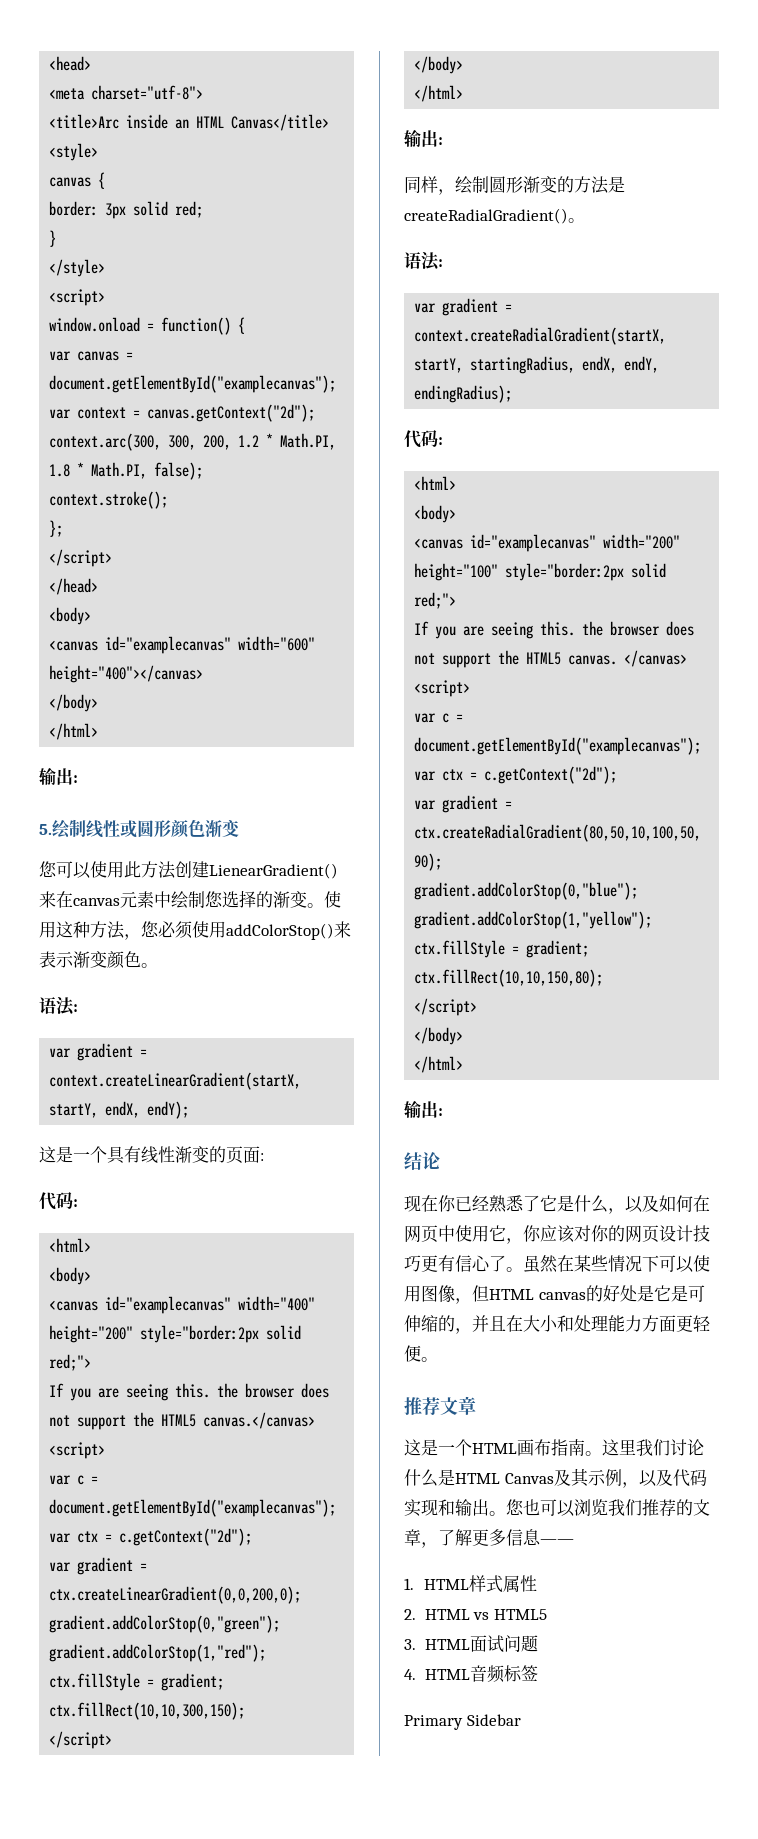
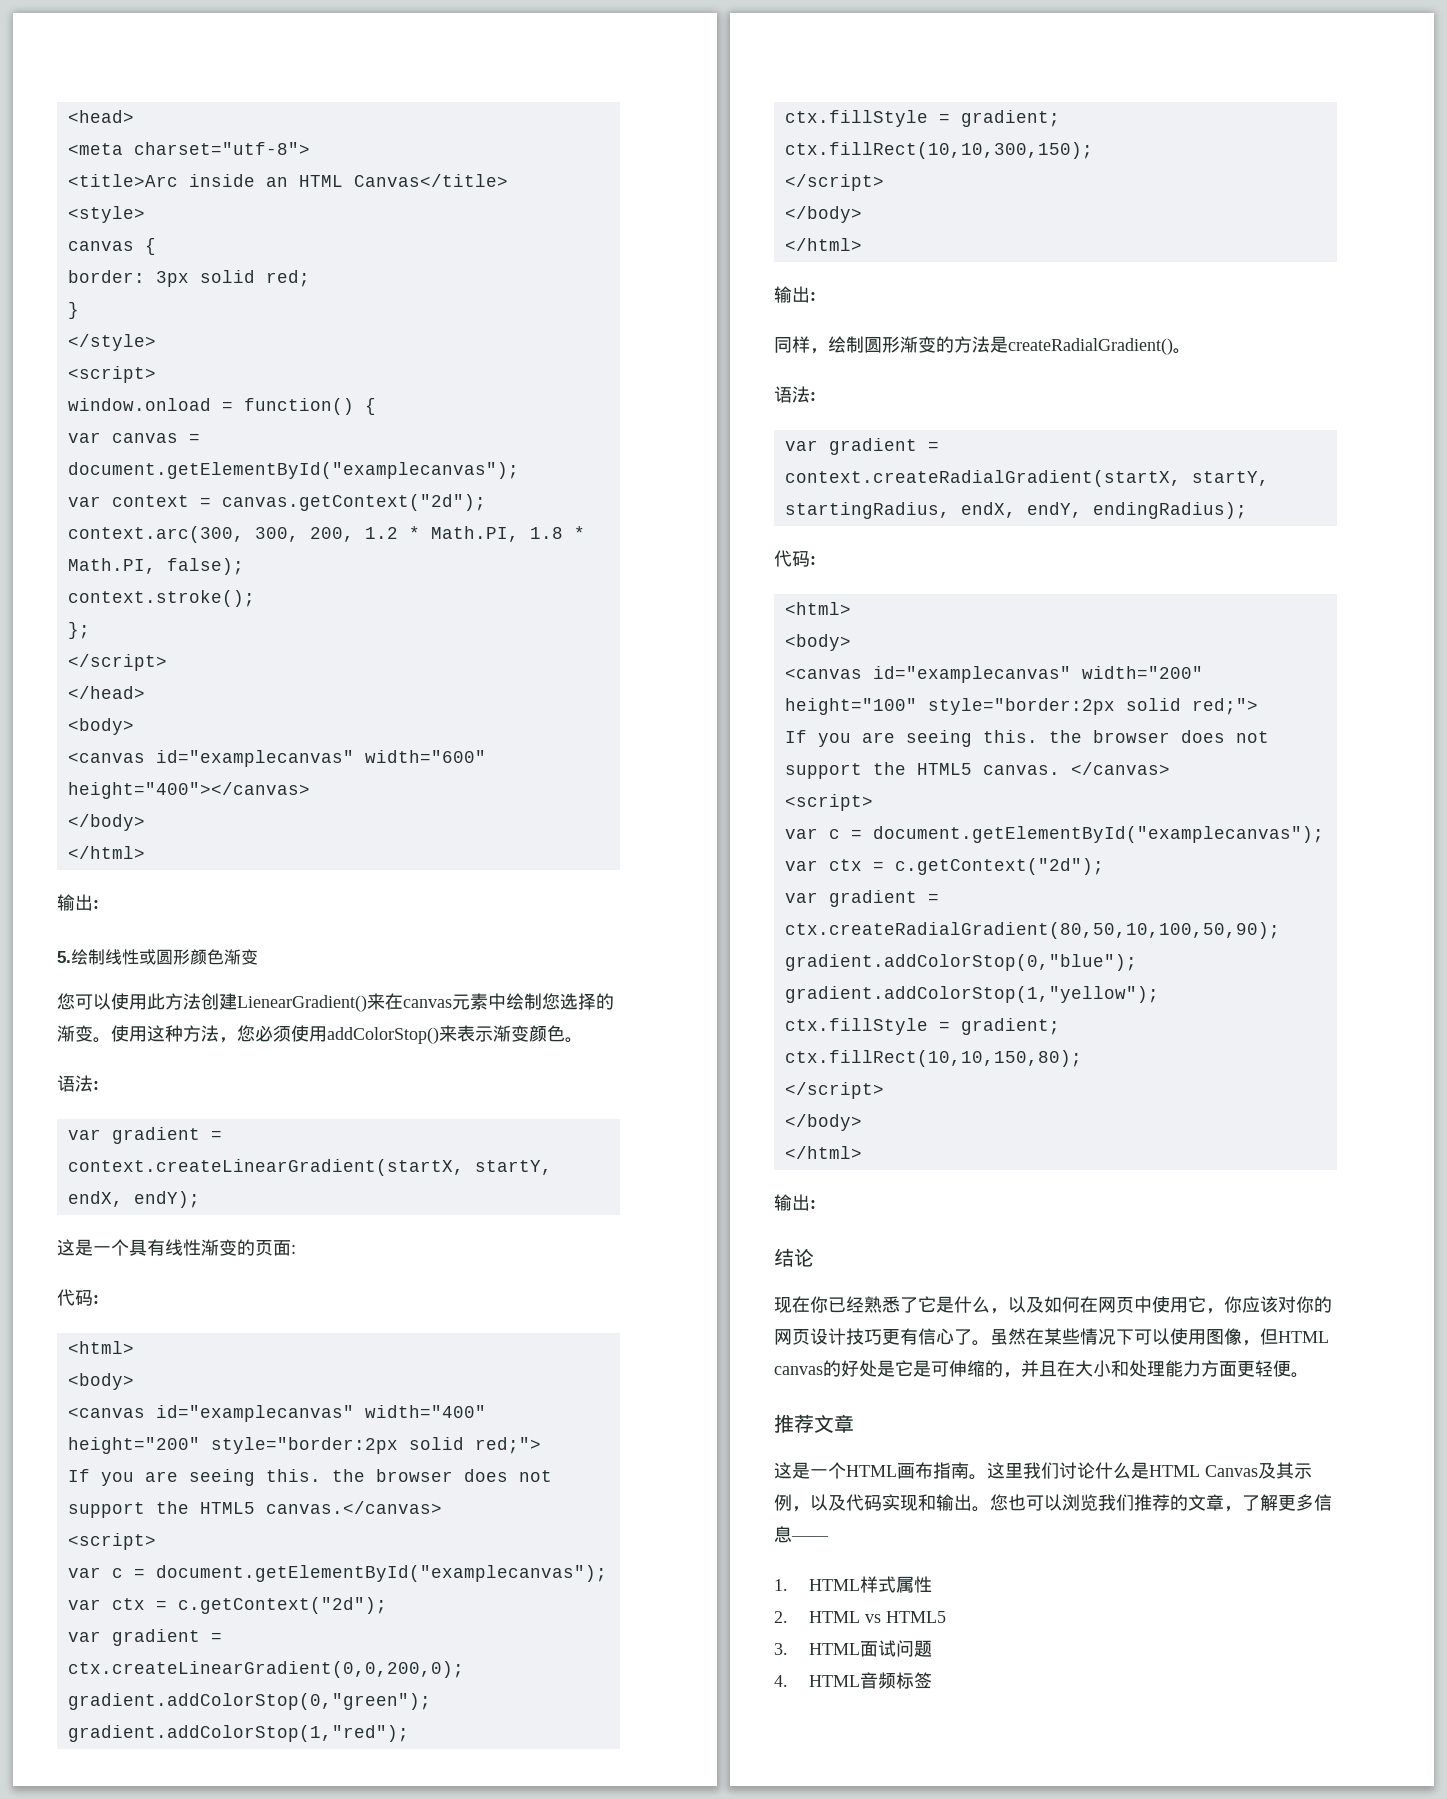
[404,1714,521,1730] // Primary Sidebar -> (933, 1680) none

